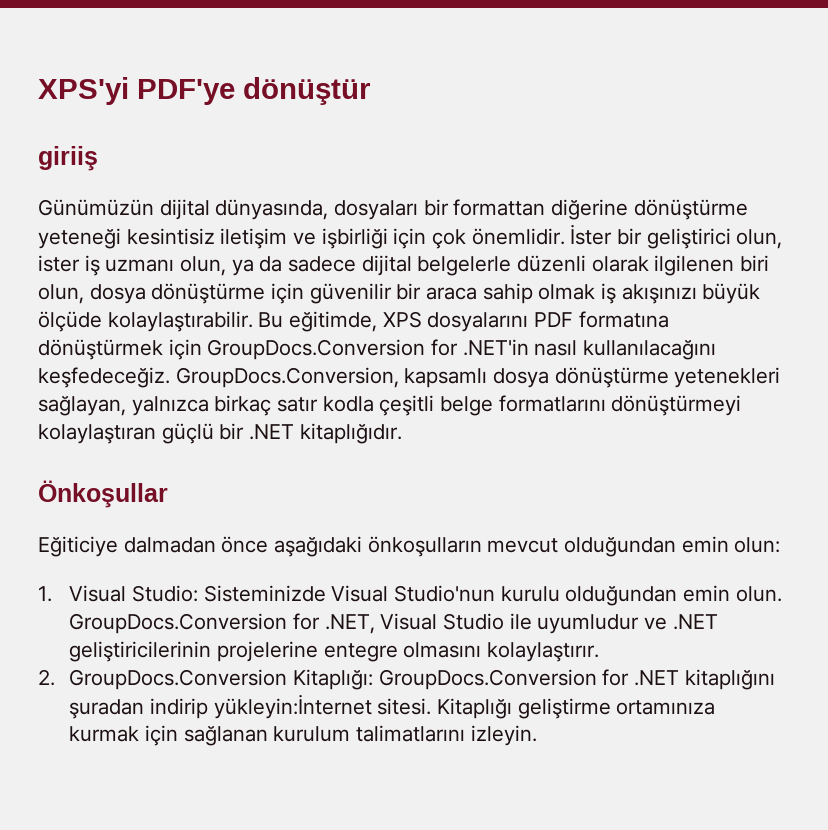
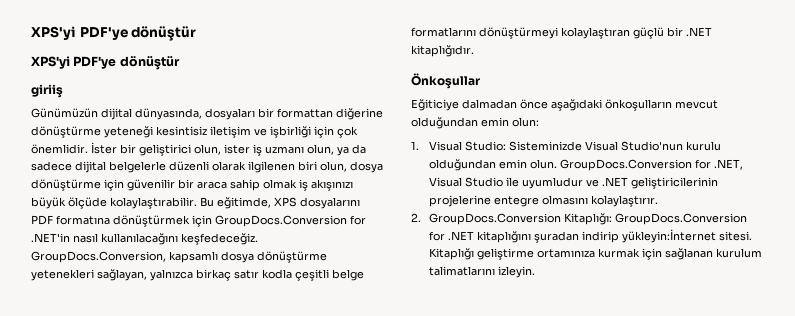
[38,77,371,105] XPS'yi PDF'ye dönüştür -> [31,26,197,41] [31,56,180,70] XPS'yi PDF'ye dönüştür // XPS'yi PDF'ye dönüştür

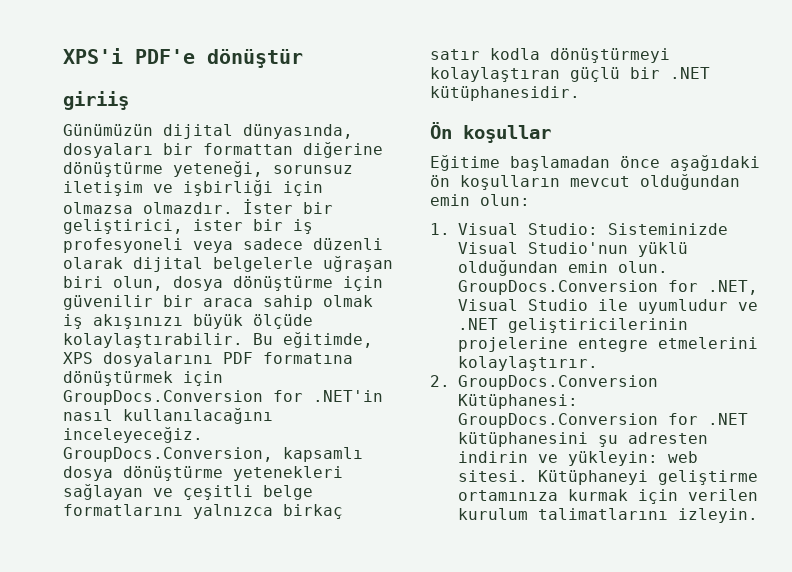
[31,26,197,41] [31,56,117,69] XPS'yi PDF'ye dönüştür // XPS'yi PDF'ye -> [63,48,195,64] XPS'i PDF'e
[104,126,207,138] yeteneği kesintisiz -> [173,161,353,177] yeteneği, sorunsuz
[337,126,358,138] [31,142,366,156] [31,161,295,173] çok önemlidir. İster bir geliştirici olun, ister iş uzmanı olun, ya da sadece dijital belgelerle düzenli olarak ilgilenen -> [63,199,333,214] [63,219,313,234] [63,238,383,253] [63,256,393,272] olmazsa olmazdır. İster bir geliştirici, ister bir iş profesyoneli veya sadece düzenli olarak dijital belgelerle uğraşan
[181,233,258,245] keşfedeceğiz. -> [63,427,203,443] inceleyeceğiz.
[97,269,147,281] sağlayan, -> [63,484,313,500] [63,504,183,516] sağlayan ve çeşitli belge formatlarını
[295,269,364,281] [411,27,476,37] çeşitli belge formatlarını -> (540, 54) none
[411,45,474,57] [411,73,480,89] [411,99,672,111] kitaplığıdır. // Önkoşullar // Eğiticiye dalmadan önce aşağıdaki önkoşulların -> [430,86,580,101] [430,122,551,143] [430,155,760,171] [430,175,560,190] kütüphanesidir. // Ön koşullar // Eğitime başlamadan önce aşağıdaki ön koşulların
[685,141,721,151] kurulu -> [638,242,688,257] yüklü
[541,195,588,205] olmasını -> [658,337,758,349] etmelerini
[563,213,612,225] Kitaplığı: -> [458,394,578,409] Kütüphanesi:
[476,229,752,243] [428,248,474,260] kitaplığını şuradan indirip yükleyin:İnternet sitesi. Kitaplığı -> [458,432,708,447] [458,451,698,466] [458,470,648,485] kütüphanesini şu adresten indirin ve yükleyin: web sitesi. Kütüphaneyi
[664,248,713,260] sağlanan -> [688,489,758,501] verilen

